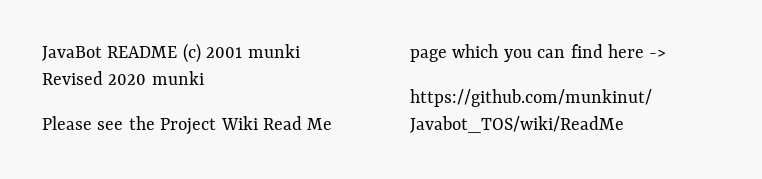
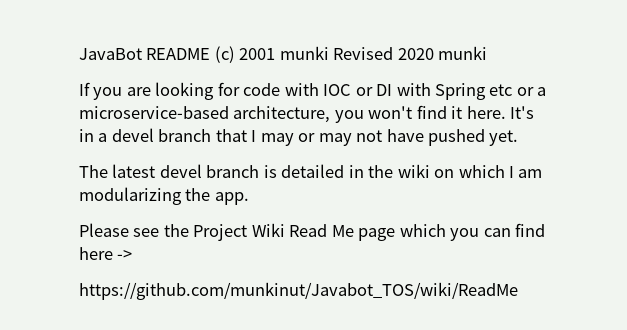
(204, 78) none -> [79,82,547,100] [79,105,535,123] [79,128,519,146] [79,164,543,178] [79,187,249,205] // If you are looking for code with IOC or DI with Spring etc or a microservice-based architecture, you won't find it here. It's in a devel branch that I may or may not have pushed yet. // The latest devel branch is detailed in the wiki on which I am modularizing the app.

